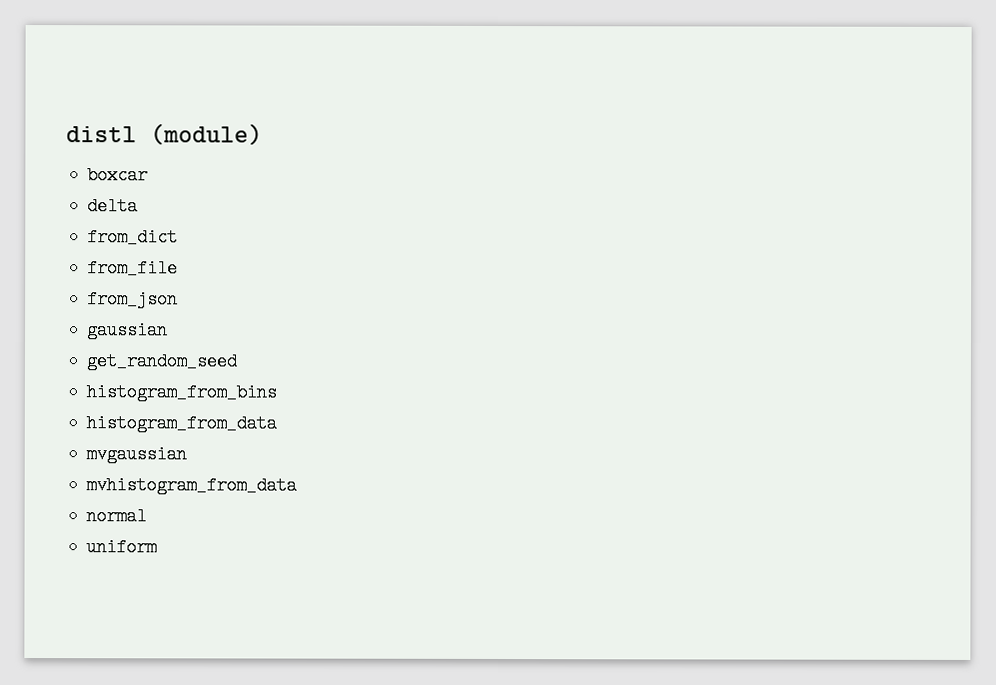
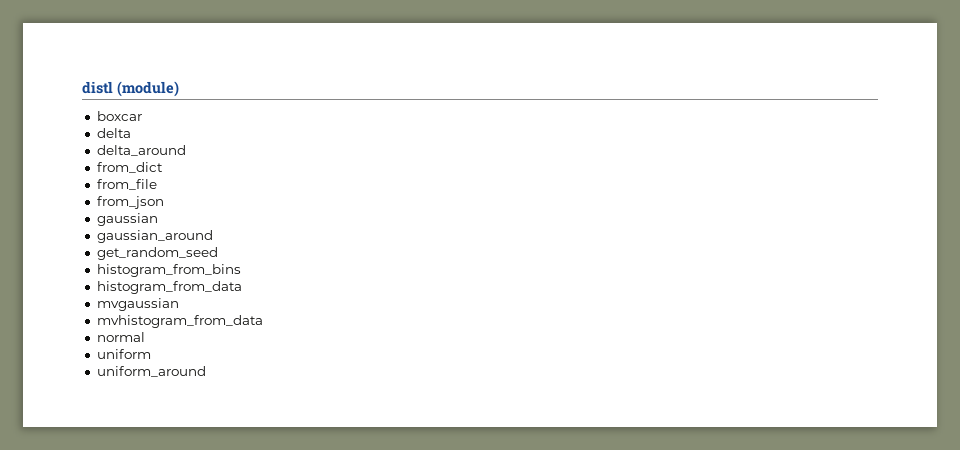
(139, 206) none -> [96,145,186,156] // delta_around
(169, 330) none -> [96,230,213,243] // gaussian_around
(158, 547) none -> [96,366,206,377] // uniform_around

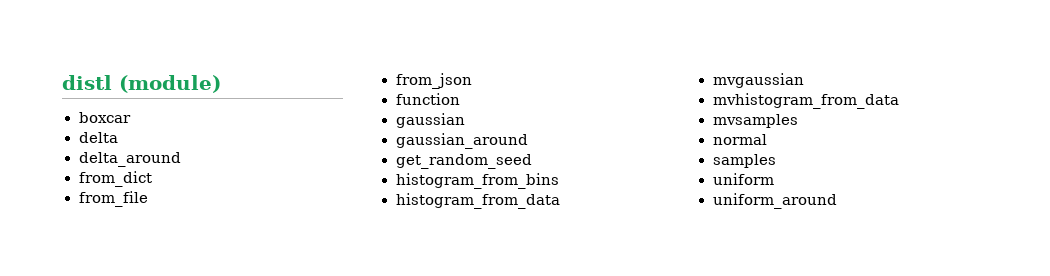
(164, 202) none -> [395,93,460,105] // function
(263, 321) none -> [712,114,798,128] // mvsamples
(145, 337) none -> [712,154,776,168] // samples

